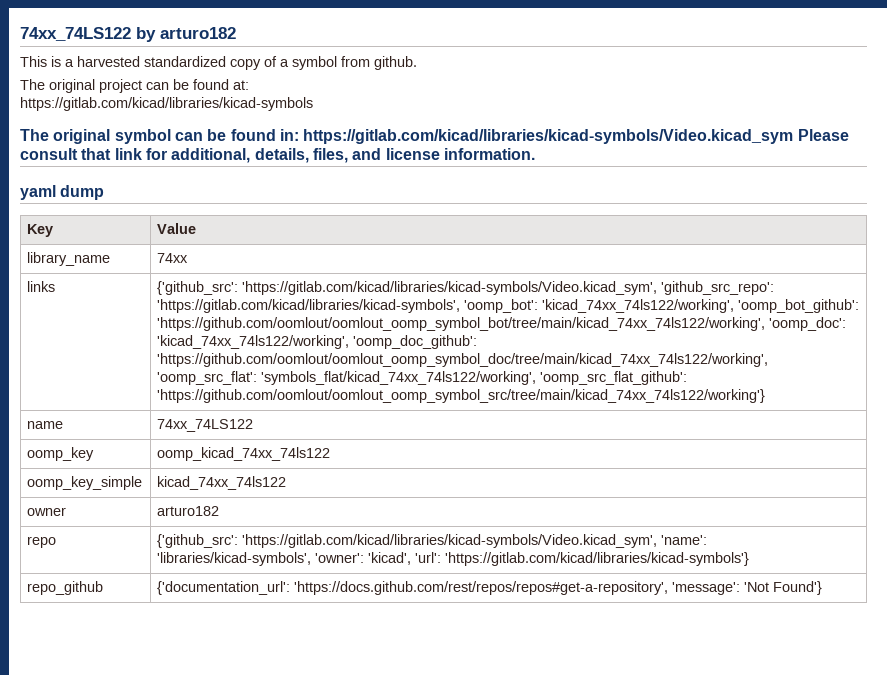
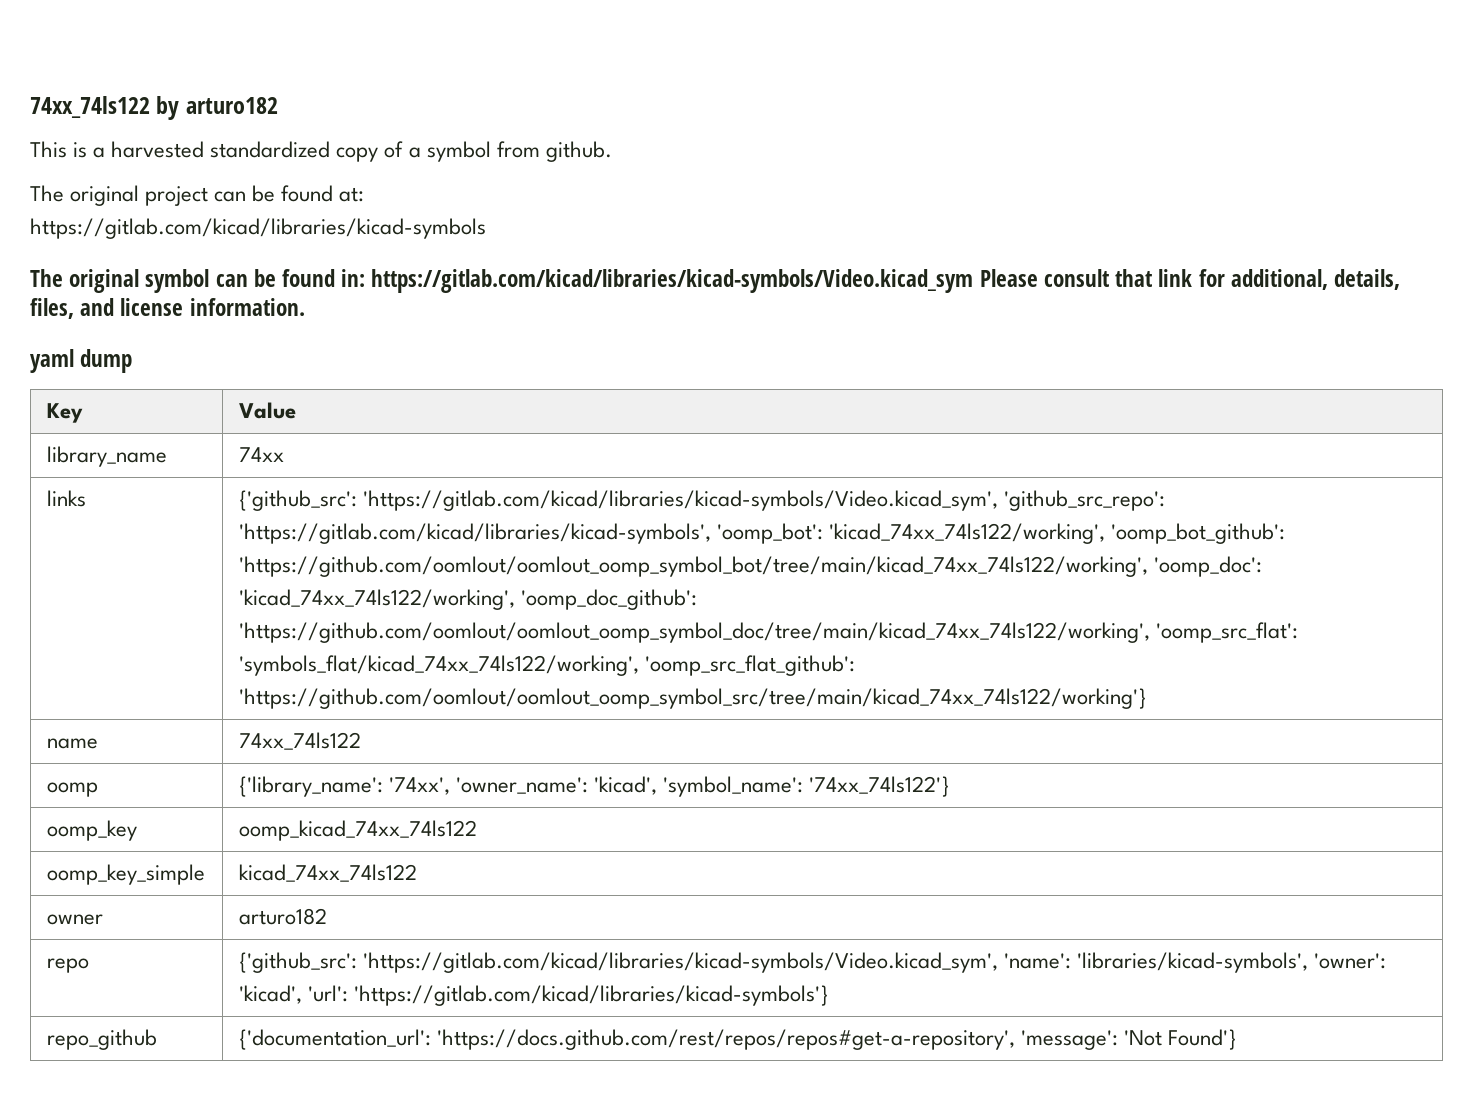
[20,27,131,41] 74xx_74LS122 -> [30,96,150,118] 74xx_74ls122
[157,419,254,432] 74xx_74LS122 -> [238,732,361,750] [46,782,98,797] [238,776,951,797] 74xx_74ls122 // oomp | {'library_name': '74xx', 'owner_name': 'kicad', 'symbol_name': '74xx_74ls122'}

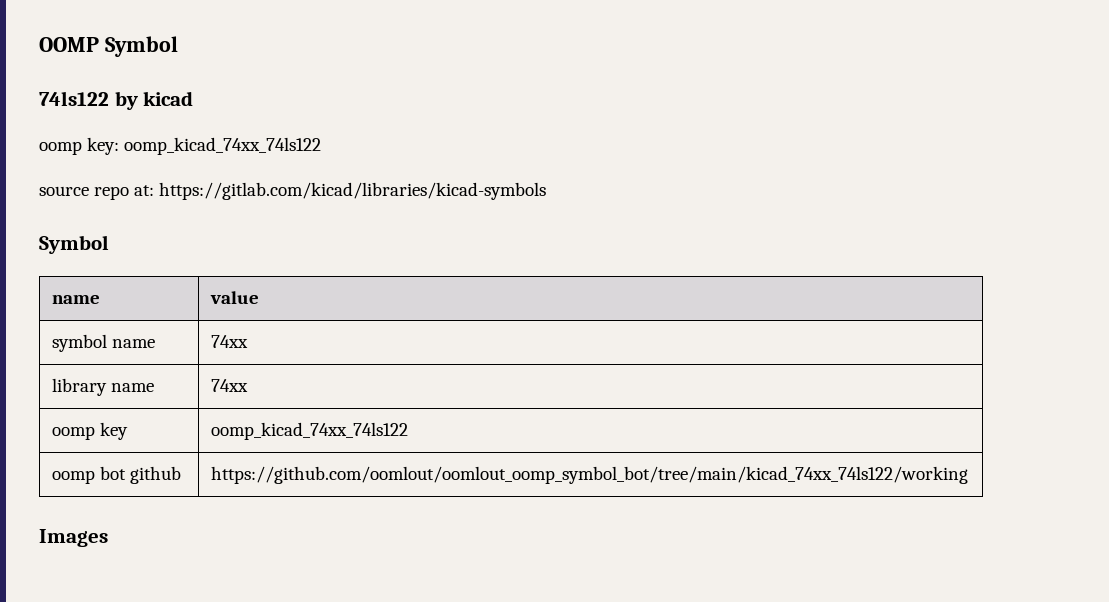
[30,96,278,120] [30,141,612,162] [30,185,334,206] 74xx_74ls122 by arturo182 // This is a harvested standardized copy of a symbol from github. // The original project can be found -> [39,36,178,57] [39,91,194,110] [39,137,322,155] [39,186,130,200] OOMP Symbol // 74ls122 by kicad // oomp key: oomp_kicad_74xx_74ls122 // source repo
(365, 194) // -> (155, 190) none
[30,269,1400,293] [30,298,305,319] [30,349,133,373] [46,403,83,423] [238,402,296,419] [46,446,167,467] [238,447,284,462] [46,490,86,507] [238,490,1165,511] [238,523,1286,544] [238,556,1262,577] [238,589,697,610] [238,622,1298,643] [238,655,855,676] [238,688,1147,709] [46,738,98,749] [238,732,361,750] [46,782,98,797] [238,776,951,797] [46,820,137,841] [238,820,477,841] [46,864,205,885] [238,864,417,882] [46,914,103,925] [238,908,327,925] [46,958,89,973] [238,952,1387,973] [238,985,829,1006] [46,1029,157,1050] [238,1029,1238,1050] The original symbol can be found in: https://gitlab.com/kicad/libraries/kicad-symbols/Video.kicad_sym Please consult that link for additional, details, files, and license information. // yaml dump // Key | Value // library_name | 74xx // links | {'github_src': 'https://gitlab.com/kicad/libraries/kicad-symbols/Video.kicad_sym', 'github_src_repo': 'https://gitlab.com/kicad/libraries/kicad-symbols', 'oomp_bot': 'kicad_74xx_74ls122/working', 'oomp_bot_github': 'https://github.com/oomlout/oomlout_oomp_symbol_bot/tree/main/kicad_74xx_74ls122/working', 'oomp_doc': 'kicad_74xx_74ls122/working', 'oomp_doc_github': 'https://github.com/oomlout/oomlout_oomp_symbol_doc/tree/main/kicad_74xx_74ls122/working', 'oomp_src_flat': 'symbols_flat/kicad_74xx_74ls122/working', 'oomp_src_flat_github': 'https://github.com/oomlout/oomlout_oomp_symbol_src/tree/main/kicad_74xx_74ls122/working'} // name | 74xx_74ls122 // oomp | {'library_name': '74xx', 'owner_name': 'kicad', 'symbol_name': '74xx_74ls122'} // oomp_key | oomp_kicad_74xx_74ls122 // oomp_key_simple | kicad_74xx_74ls122 // owner | arturo182 // repo | {'github_src': 'https://gitlab.com/kicad/libraries/kicad-symbols/Video.kicad_sym', 'name': 'libraries/kicad-symbols', 'owner': 'kicad', 'url': 'https://gitlab.com/kicad/libraries/kicad-symbols'} // repo_github | {'documentation_url': 'https://docs.github.com/rest/repos/repos#get-a-repository', 'message': 'Not Found'} -> [39,235,109,254] [52,295,101,304] [210,291,260,304] [52,334,156,352] [211,335,249,348] [52,378,155,396] [211,379,249,392] [52,422,129,440] [211,422,409,440] [52,466,182,484] [211,466,969,484] [39,529,108,547] Symbol // name | value // symbol name | 74xx // library name | 74xx // oomp key | oomp_kicad_74xx_74ls122 // oomp bot github | https://github.com/oomlout/oomlout_oomp_symbol_bot/tree/main/kicad_74xx_74ls122/working // Images

